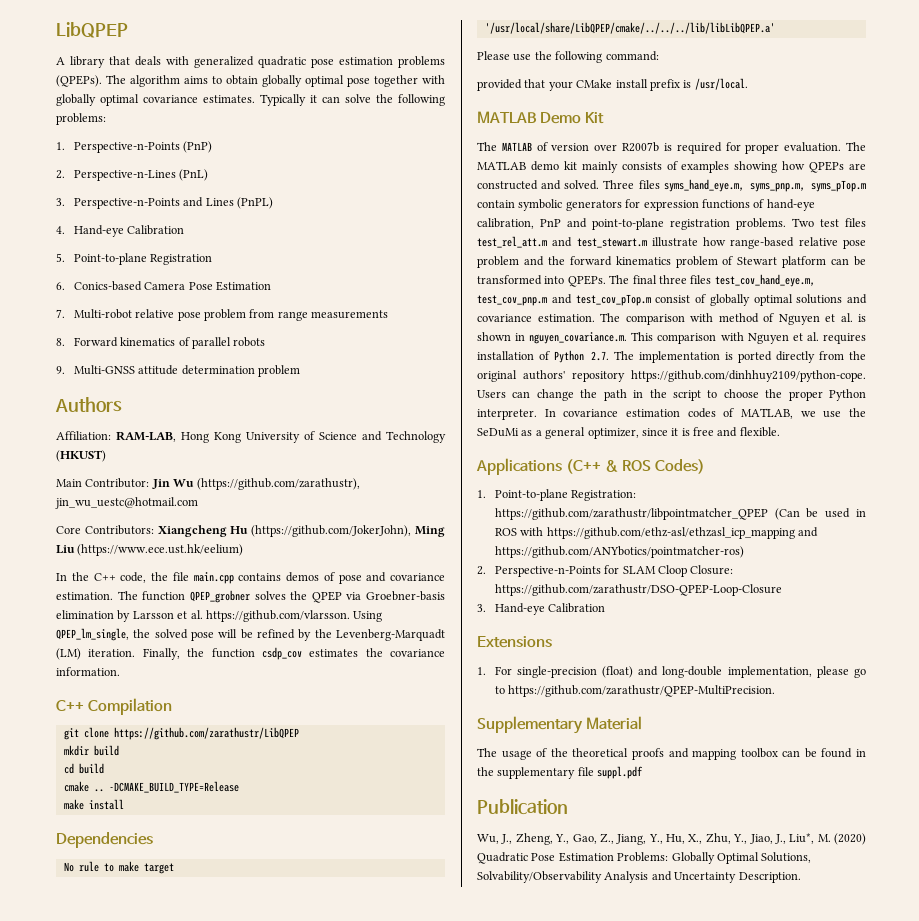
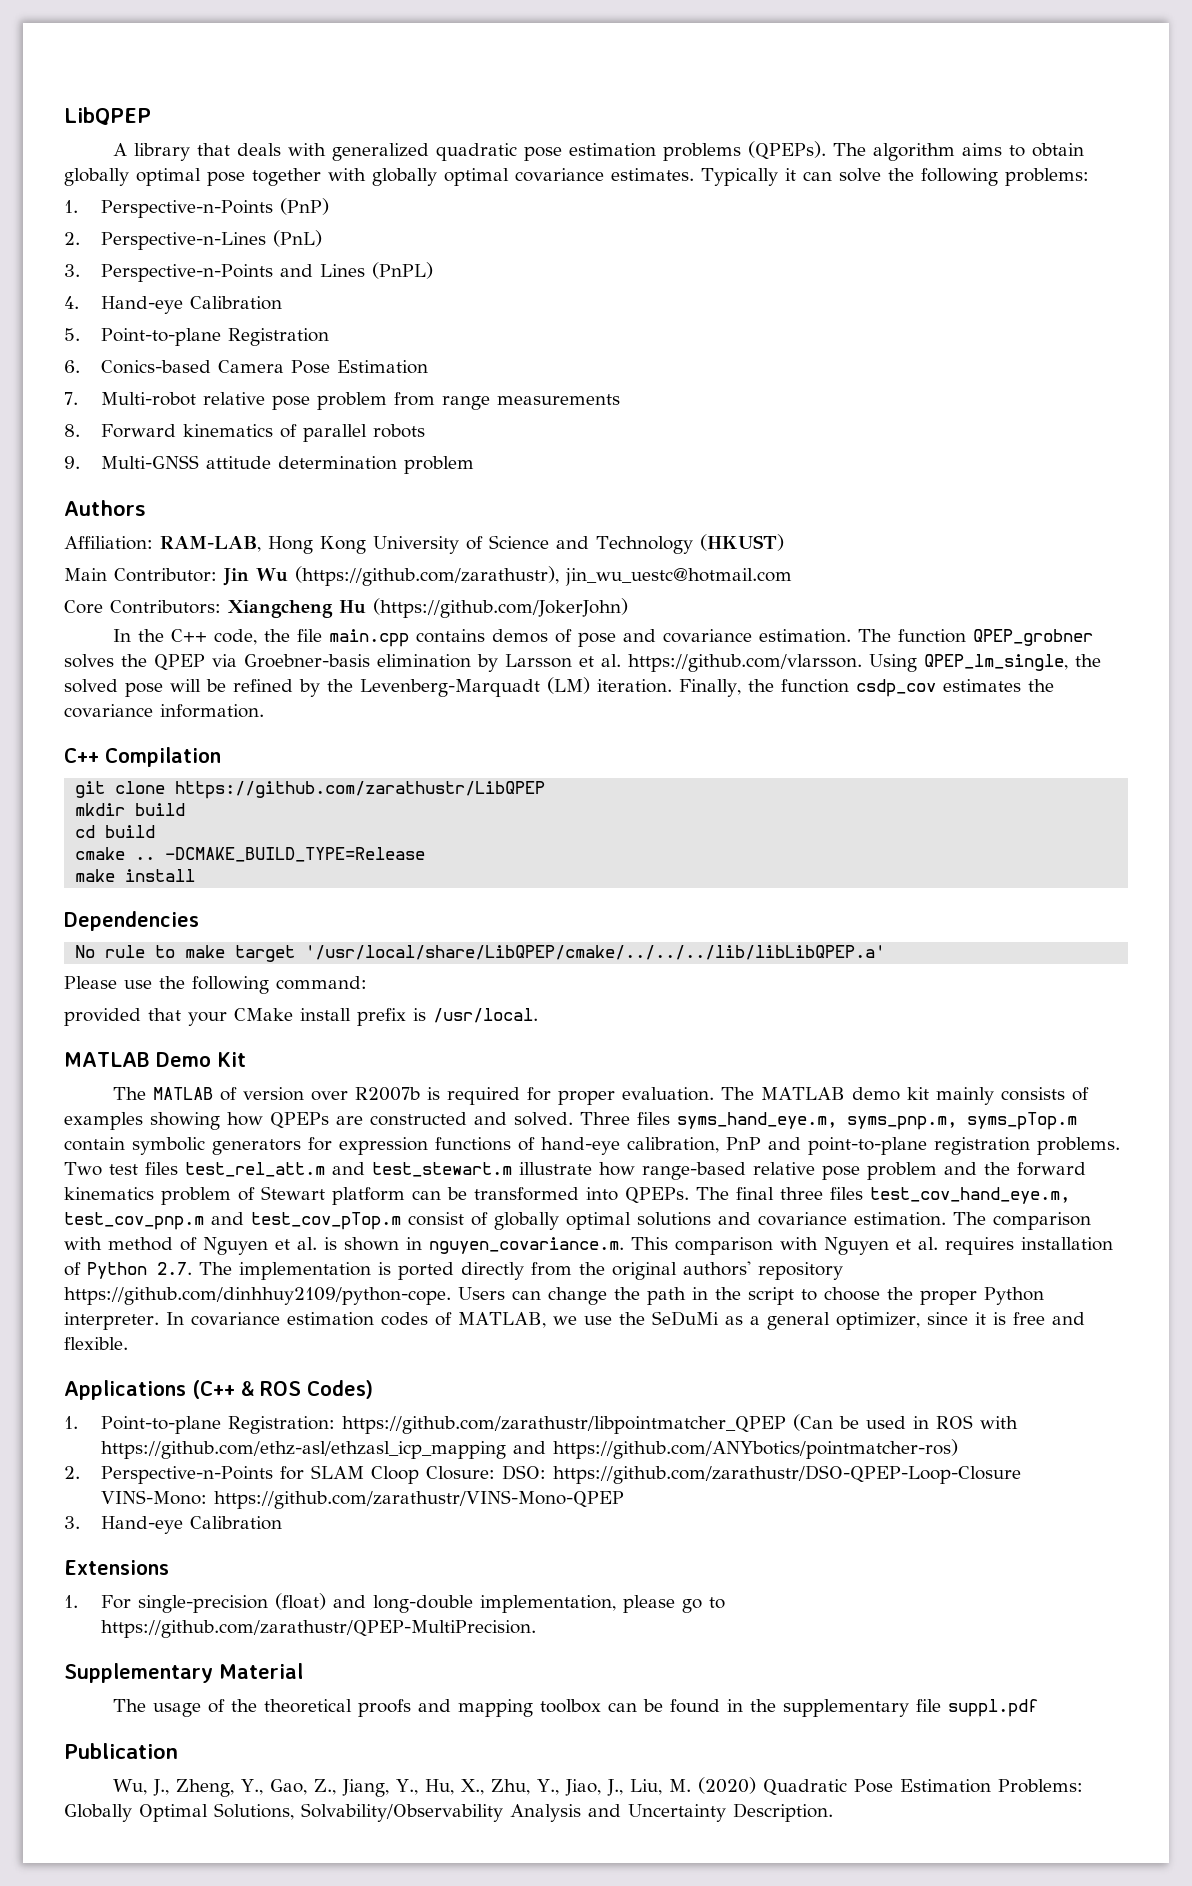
[251,525,446,537] [56,544,244,556] (https://github.com/JokerJohn), Ming Liu (https://www.ece.ust.hk/eelium) -> [373,598,628,618] (https://github.com/JokerJohn)
(734, 570) none -> [502,1465,547,1480] DSO:
(782, 590) none -> [101,1490,625,1509] VINS-Mono: https://github.com/zarathustr/VINS-Mono-QPEP
[789,833,815,844] Liu*, -> [629,1779,662,1795] Liu,

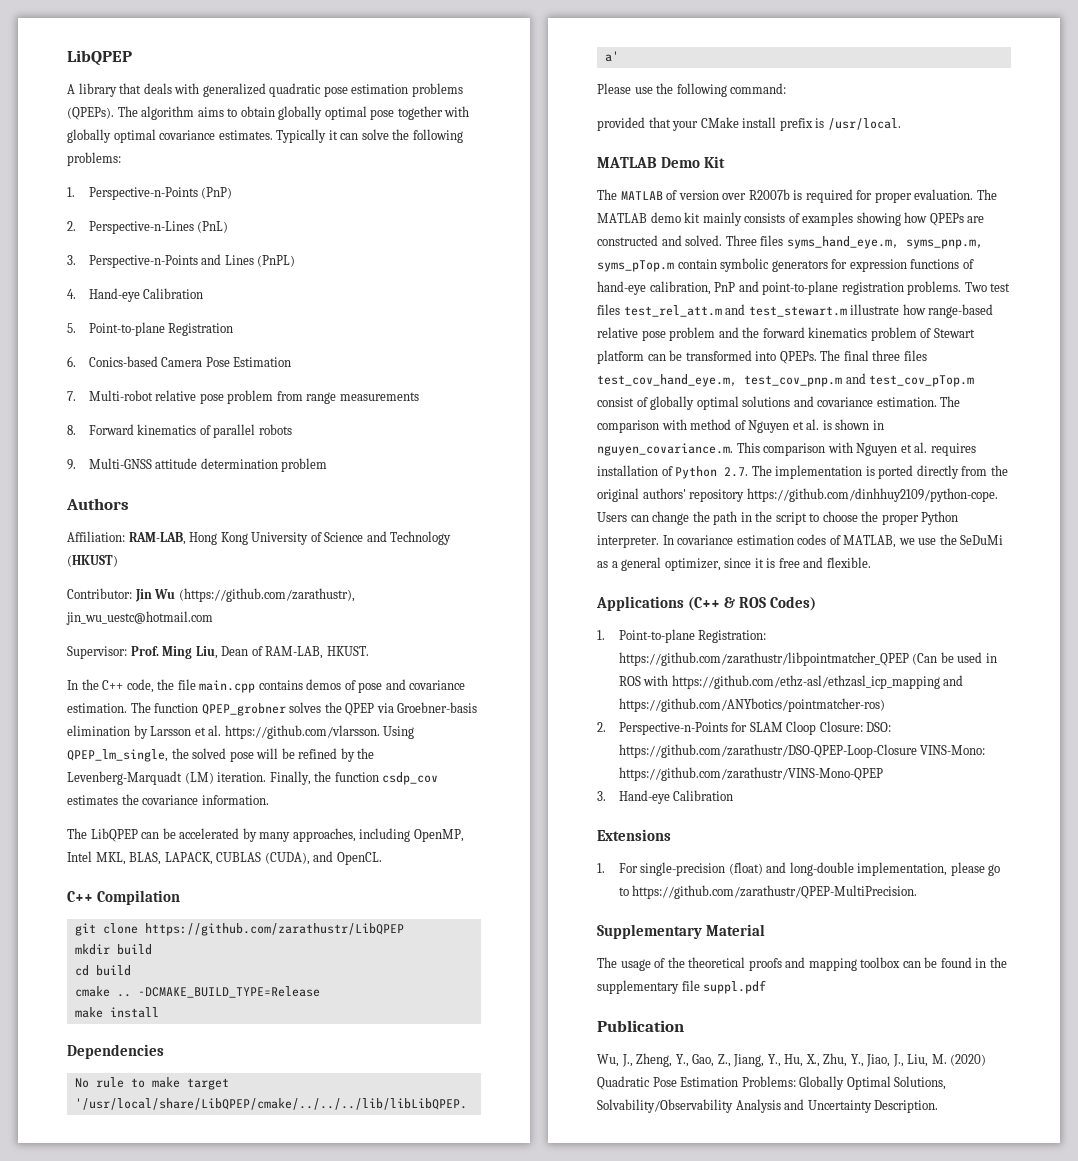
[64,568,107,581] Main -> (118, 561) none
[64,598,628,618] Core Contributors: Xiangcheng Hu (https://github.com/JokerJohn) -> [67,646,369,659] Supervisor: Prof. Ming Liu, Dean of RAM-LAB, HKUST.
(264, 711) none -> [67,828,464,842] [67,851,382,865] // The LibQPEP can be accelerated by many approaches, including OpenMP, Intel MKL, BLAS, LAPACK, CUBLAS (CUDA), and OpenCL.

